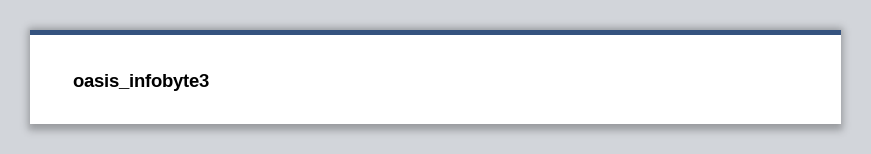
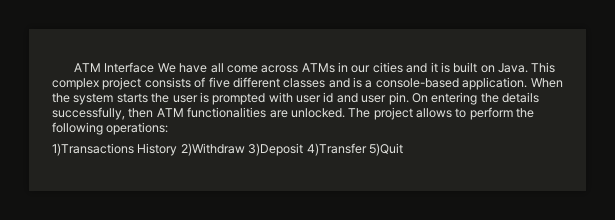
[73,74,209,91] oasis_infobyte3 -> [74,62,556,73] [52,77,563,90] [52,92,539,105] [52,107,535,120] [52,122,169,135] [52,143,403,156] ATM Interface We have all come across ATMs in our cities and it is built on Java. This complex project consists of five different classes and is a console-based application. When the system starts the user is prompted with user id and user pin. On entering the details successfully, then ATM functionalities are unlocked. The project allows to perform the following operations: // 1)Transactions History 2)Withdraw 3)Deposit 4)Transfer 5)Quit

